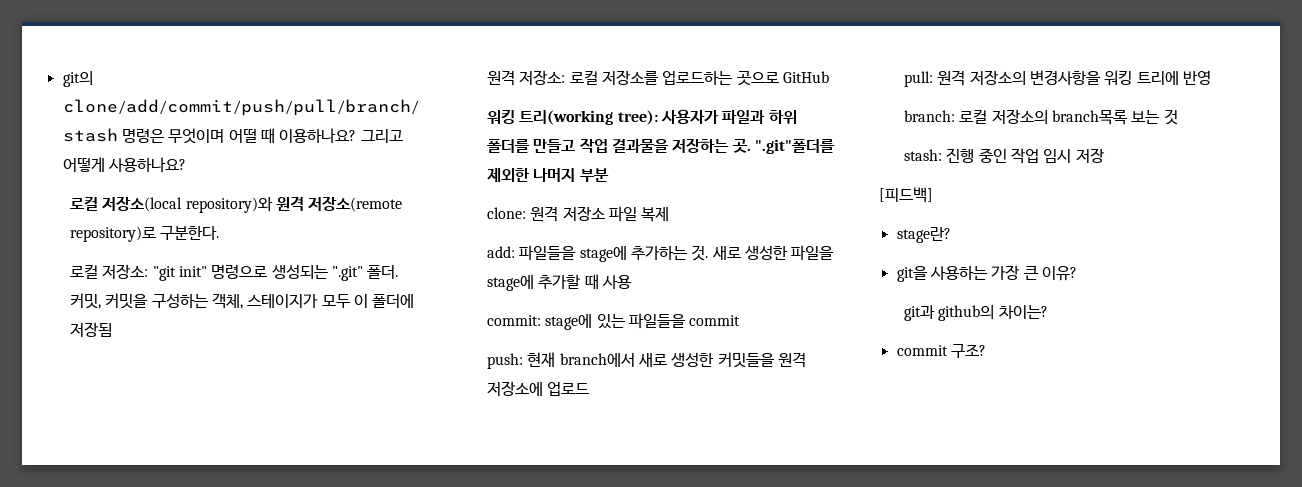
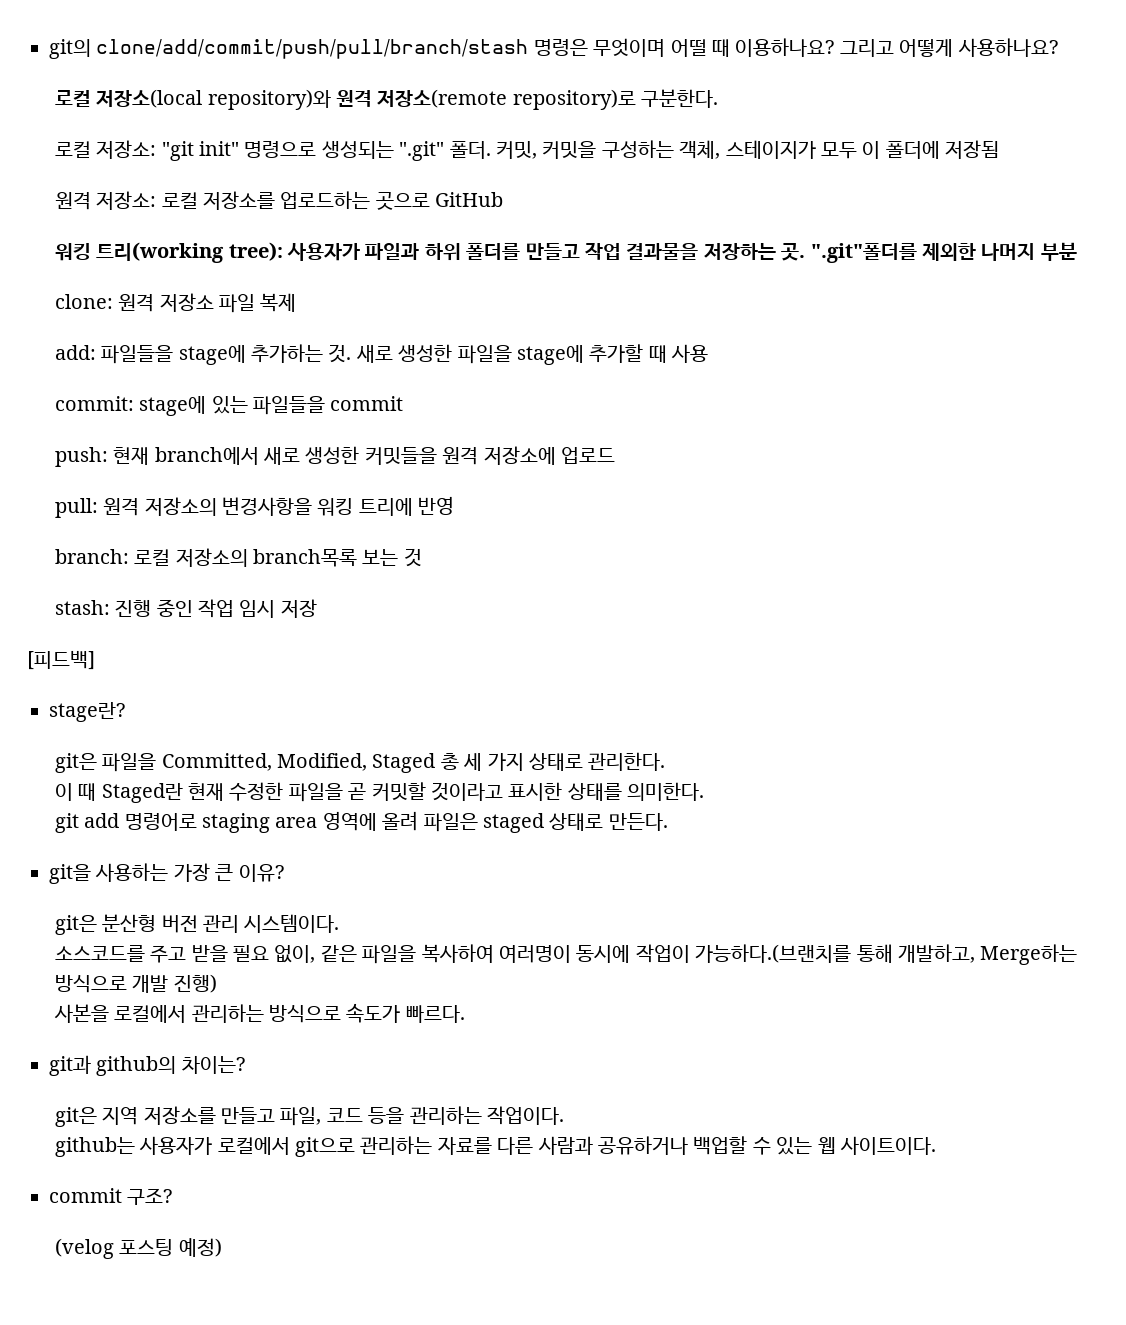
(951, 235) none -> [54,752,666,773] [54,782,705,803] [54,811,668,833] // git은 파일을 Committed, Modified, Staged 총 세 가지 상태로 관리한다. // 이 때 Staged란 현재 수정한 파일을 곧 커밋할 것이라고 표시한 상태를 의미한다. // git add 명령어로 staging area 영역에 올려 파일은 staged 상태로 만든다.
[904,305,1048,321] git과 github의 차이는? -> [54,914,340,935] [54,944,1078,965] [54,974,217,993] [53,1003,465,1023] [49,1055,245,1076] [54,1106,565,1127] [54,1136,937,1157] git은 분산형 버전 관리 시스템이다. // 소스코드를 주고 받을 필요 없이, 같은 파일을 복사하여 여러명이 동시에 작업이 가능하다.(브랜치를 통해 개발하고, Merge하는 방식으로 개발 진행) // 사본을 로컬에서 관리하는 방식으로 속도가 빠르다. // git과 github의 차이는? // git은 지역 저장소를 만들고 파일, 코드 등을 관리하는 작업이다. // github는 사용자가 로컬에서 git으로 관리하는 자료를 다른 사람과 공유하거나 백업할 수 있는 웹 사이트이다.
(986, 351) none -> [54,1238,222,1259] // (velog 포스팅 예정)

